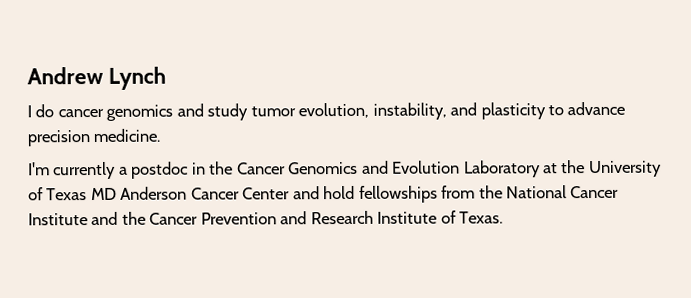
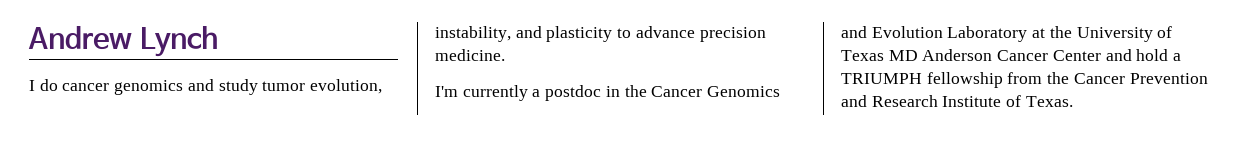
[358,185,620,203] [28,211,119,226] fellowships from the National Cancer Institute and -> [1173,53,1182,61] [841,72,1043,88] a TRIUMPH fellowship from

